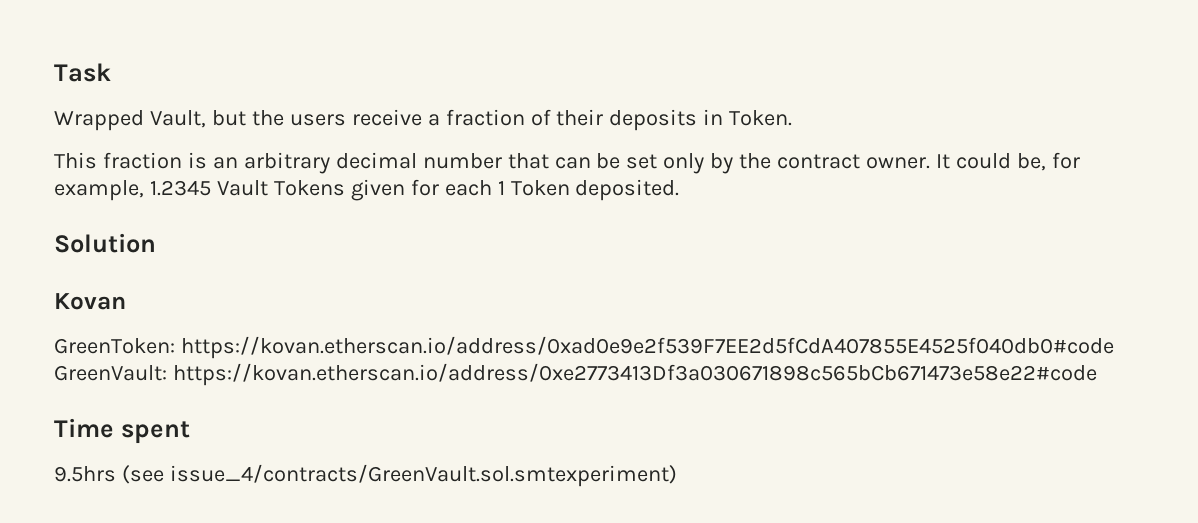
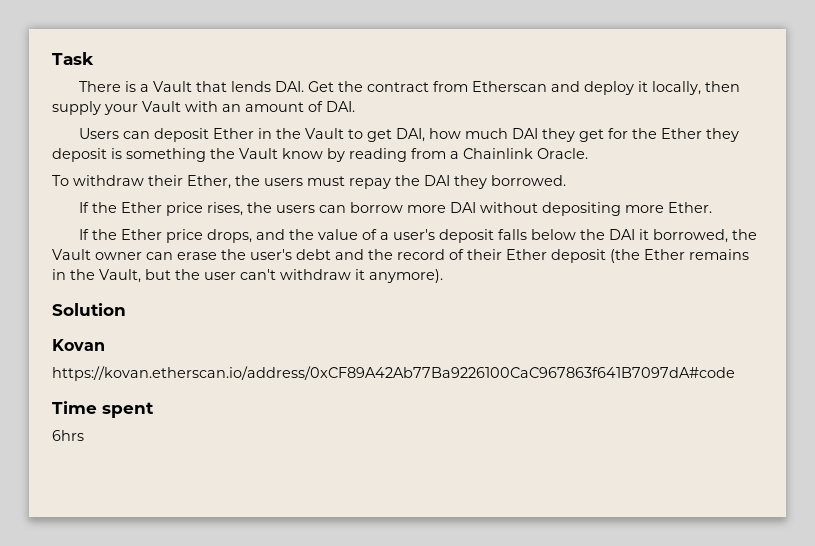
[54,109,793,131] [54,152,1080,174] [54,179,680,201] [54,233,156,253] [54,293,126,310] [54,336,1114,359] [54,363,1097,386] Wrapped Vault, but the users receive a fraction of their deposits in Token. // This fraction is an arbitrary decimal number that can be set only by the contract owner. It could be, for example, 1.2345 Vault Tokens given for each 1 Token deposited. // Solution // Kovan // GreenToken: https://kovan.etherscan.io/address/0xad0e9e2f539F7EE2d5fCdA407855E4525f040db0#code GreenVault: https://kovan.etherscan.io/address/0xe2773413Df3a030671898c565bCb671473e58e22#code -> [78,81,740,95] [52,101,355,115] [78,128,739,142] [52,148,588,162] [52,175,566,189] [78,202,712,216] [78,229,757,243] [52,249,749,263] [52,269,443,283] [52,303,126,316] [52,339,105,351] [52,366,735,381] There is a Vault that lends DAI. Get the contract from Etherscan and deploy it locally, then supply your Vault with an amount of DAI. // Users can deposit Ether in the Vault to get DAI, how much DAI they get for the Ether they deposit is something the Vault know by reading from a Chainlink Oracle. // To withdraw their Ether, the users must repay the DAI they borrowed. // If the Ether price rises, the users can borrow more DAI without depositing more Ether. // If the Ether price drops, and the value of a user's deposit falls below the DAI it borrowed, the Vault owner can erase the user's debt and the record of their Ether deposit (the Ether remains in the Vault, but the user can't withdraw it anymore). // Solution // Kovan // https://kovan.etherscan.io/address/0xCF89A42Ab77Ba9226100CaC967863f641B7097dA#code
[54,464,677,487] 9.5hrs (see issue_4/contracts/GreenVault.sol.smtexperiment) -> [52,430,84,441] 6hrs

